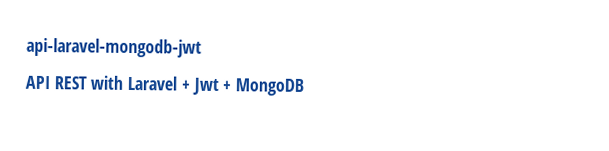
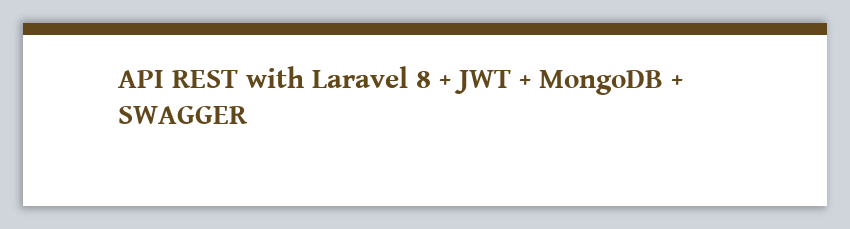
[26,37,202,58] api-laravel-mongodb-jwt // -> (118, 79) none
[180,77,305,97] + Jwt + MongoDB -> [416,70,683,95] [118,106,248,124] 8 + JWT + MongoDB + SWAGGER

